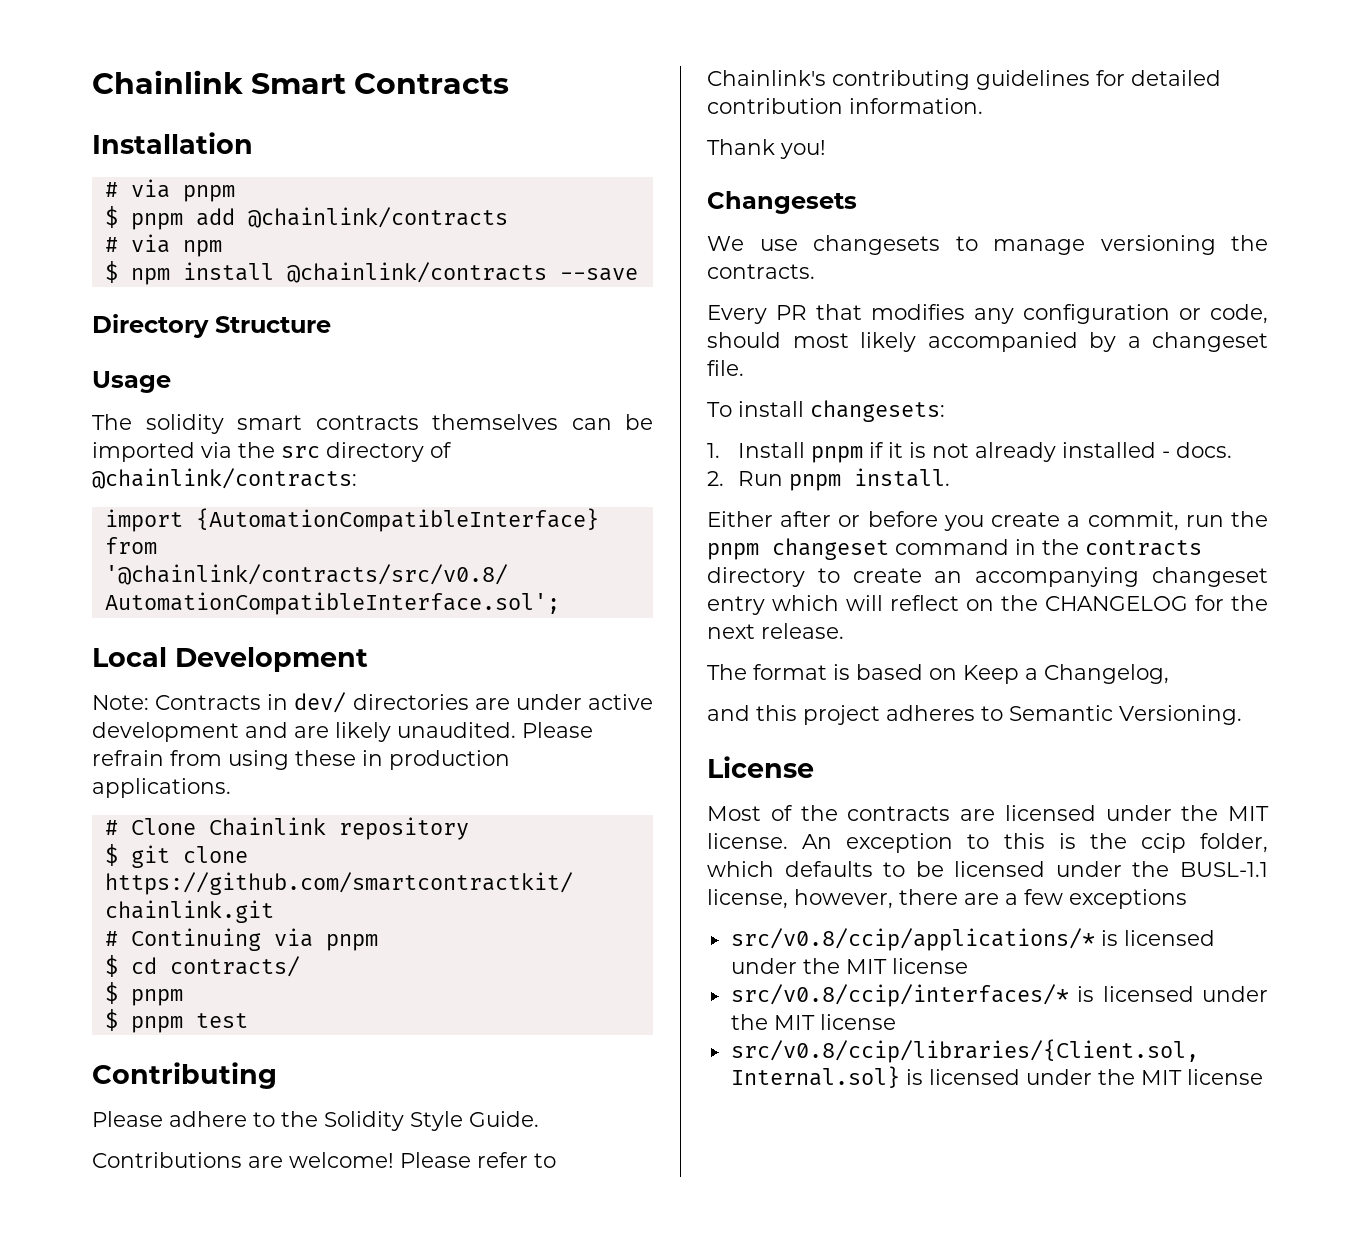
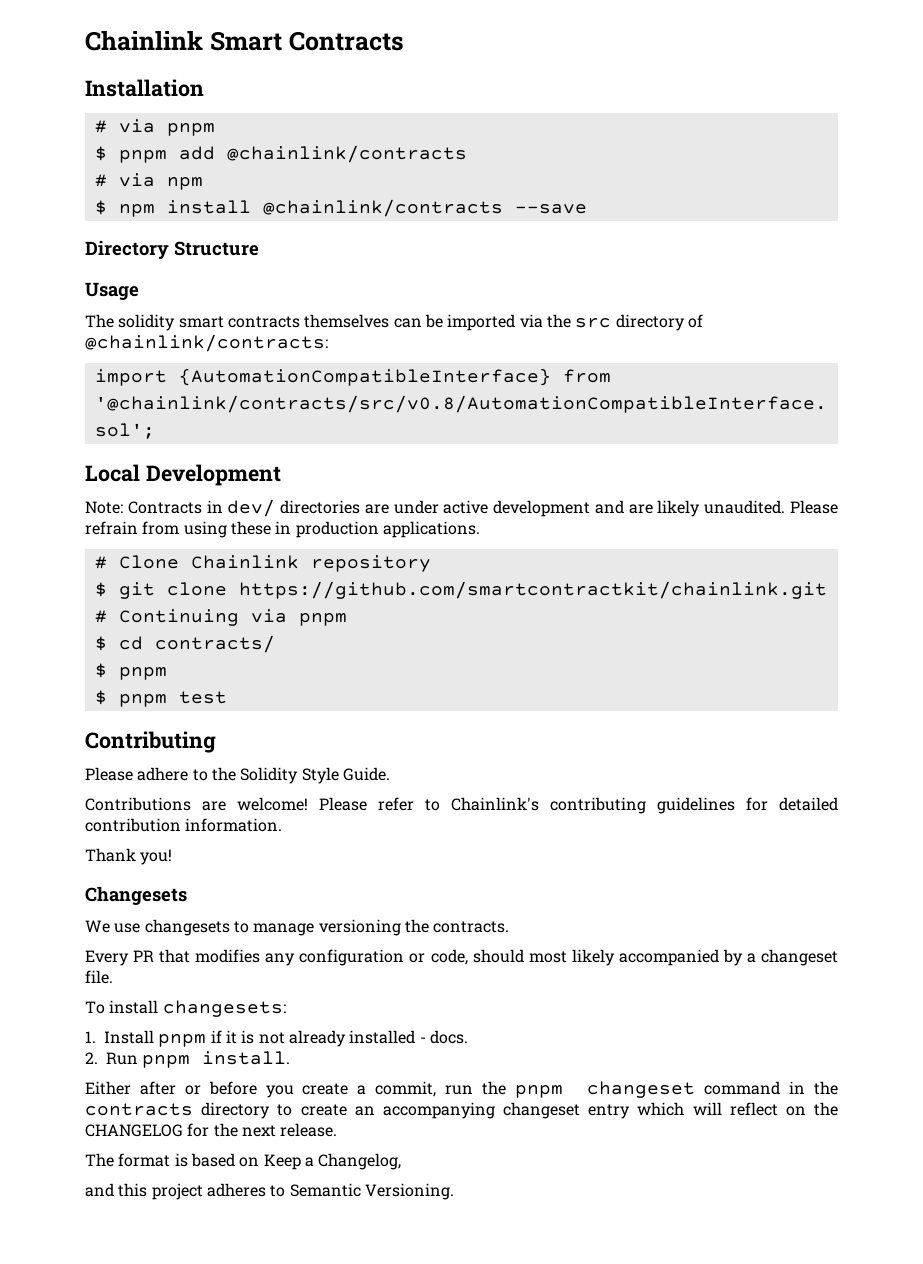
[707,756,814,778] [707,805,1269,821] [707,833,1268,853] [707,861,1268,877] [707,889,1187,909] [730,928,1215,951] [730,958,968,974] [730,984,1268,1007] [730,1014,896,1030] [730,1039,1199,1063] [730,1066,1263,1088] // License // Most of the contracts are licensed under the MIT license. An exception to this is the ccip folder, which defaults to be licensed under the BUSL-1.1 license, however, there are a few exceptions // src/v0.8/ccip/applications/* is licensed under the MIT license // src/v0.8/ccip/interfaces/* is licensed under the MIT license // src/v0.8/ccip/libraries/{Client.sol, Internal.sol} is licensed under the MIT license -> (454, 1191) none

